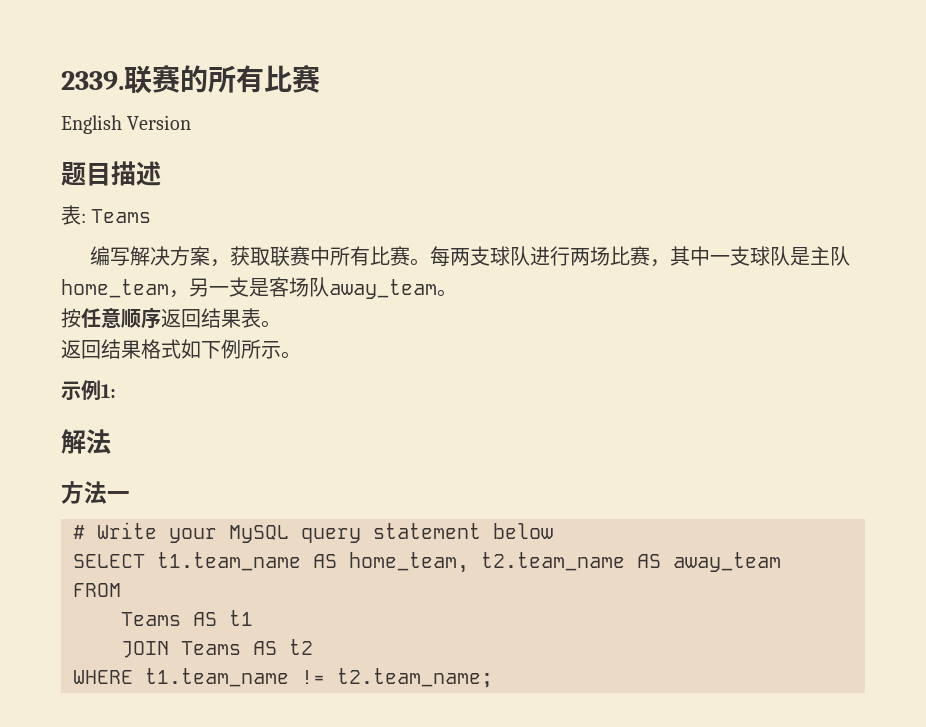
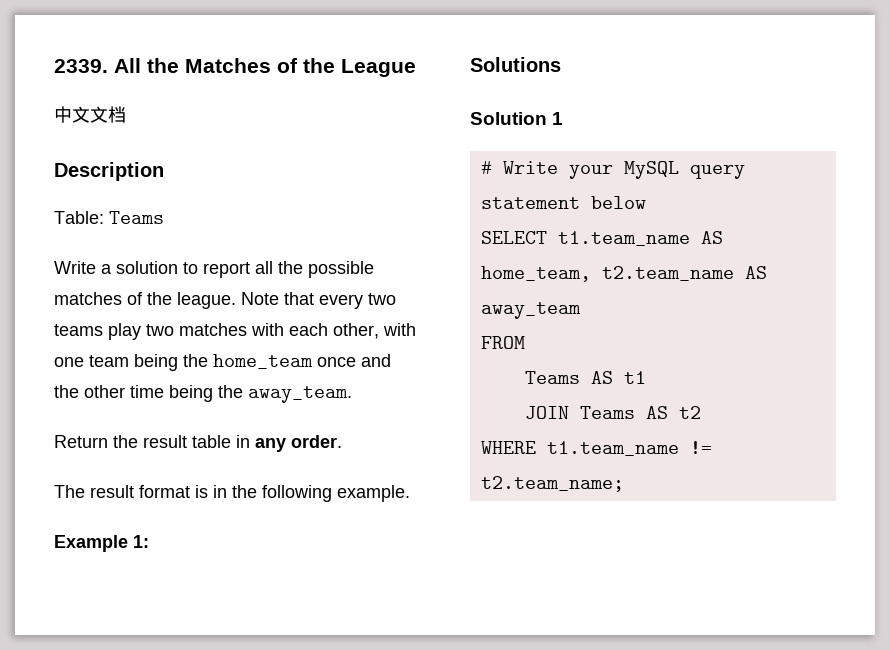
[124,64,320,94] [61,115,192,134] [61,161,161,186] [61,205,152,225] [89,246,850,267] [61,277,457,299] [61,308,281,329] [61,339,301,359] [61,380,116,400] [61,429,111,454] [61,481,130,504] 联赛的所有比赛 // English Version // 题目描述 // 表: Teams // 编写解决方案，获取联赛中所有比赛。每两支球队进行两场比赛，其中一支球队是主队home_team，另一支是客场队away_team。 // 按任意顺序返回结果表。 // 返回结果格式如下例所示。 // 示例1: // 解法 // 方法一 -> [114,58,416,77] [54,106,126,123] [54,162,164,181] [54,211,164,224] [54,261,374,278] [54,292,396,309] [54,323,416,340] [54,354,391,371] [54,385,352,403] [54,435,342,452] [54,485,410,502] [54,535,149,552] [470,57,561,72] [470,112,564,125] All the Matches of the League // 中文文档 // Description // Table: Teams // Write a solution to report all the possible matches of the league. Note that every two teams play two matches with each other, with one team being the home_team once and the other time being the away_team. // Return the result table in any order. // The result format is in the following example. // Example 1: // Solutions // Solution 1

